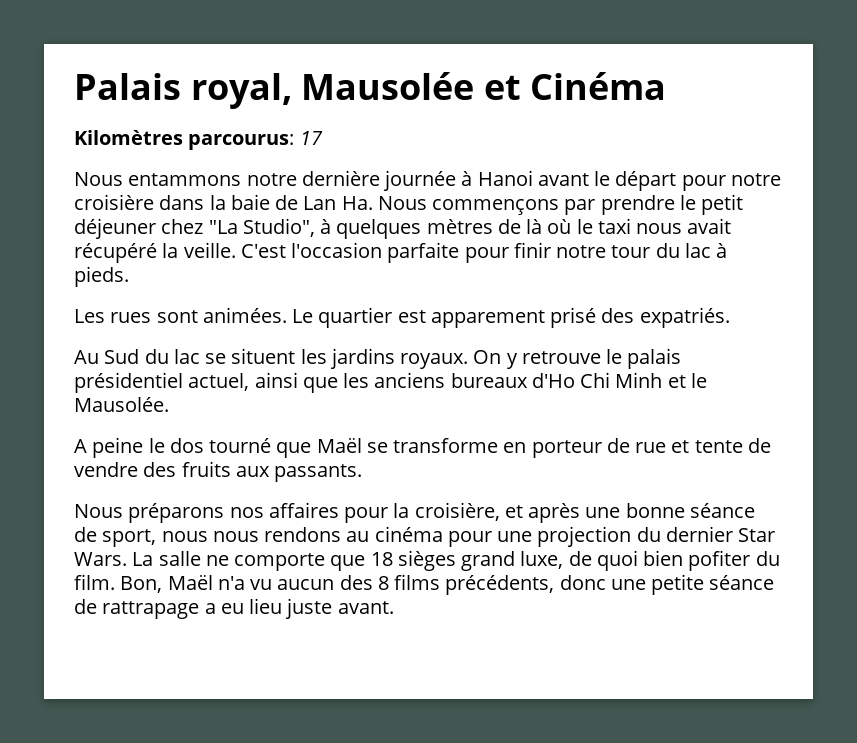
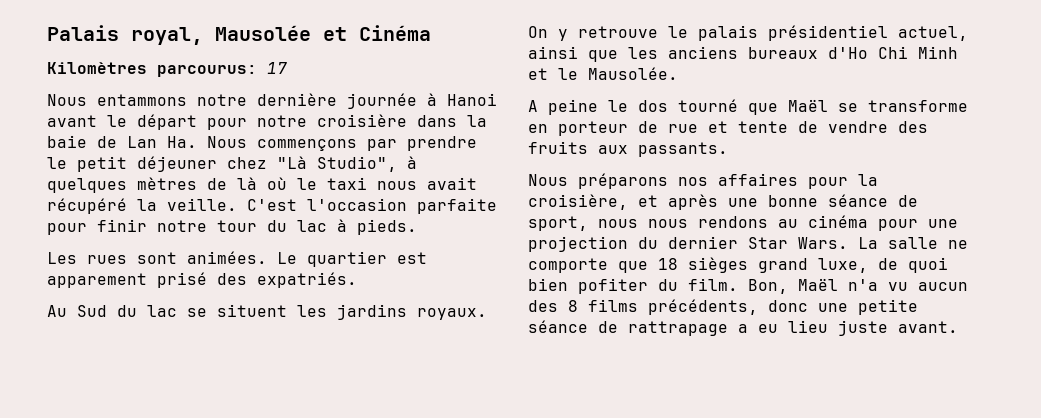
[208,220,238,234] "La -> [277,156,307,169] "Là

